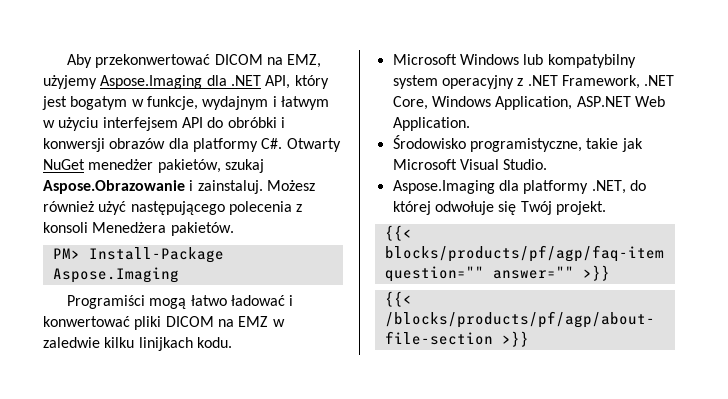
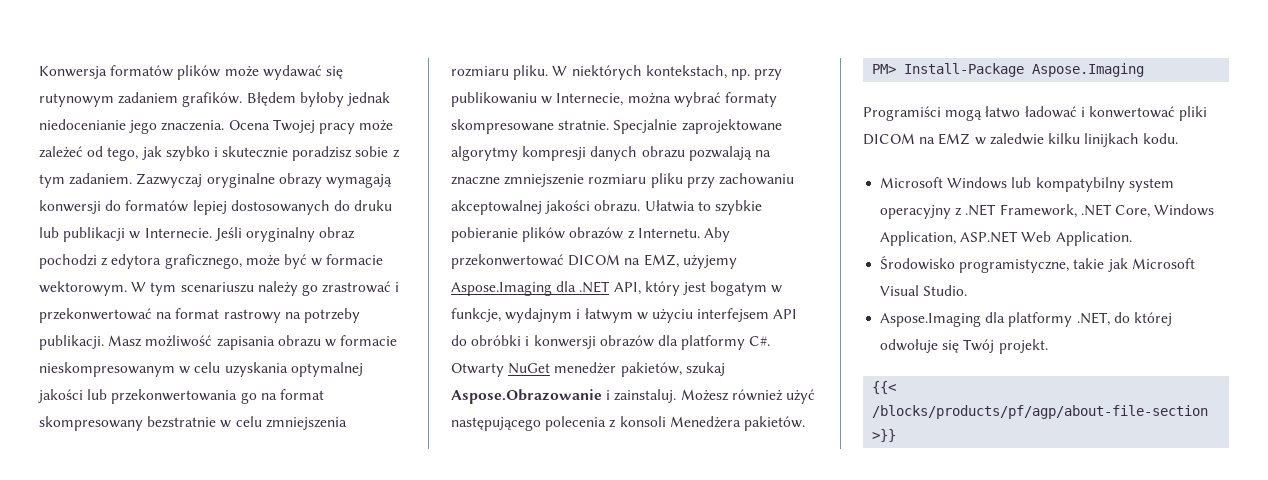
(67, 61) none -> [39,65,343,80] [39,92,390,107] [39,119,394,134] [39,146,400,161] [39,173,392,188] [39,200,393,215] [39,227,356,242] [39,254,384,269] [39,281,400,296] [39,308,360,323] [39,335,398,350] [39,362,363,377] [38,389,324,404] [39,416,347,431] [451,65,783,80] [451,92,777,107] [451,119,782,134] [451,146,771,161] [451,173,794,188] [451,200,762,215] [451,227,700,242] Konwersja formatów plików może wydawać się rutynowym zadaniem grafików. Błędem byłoby jednak niedocenianie jego znaczenia. Ocena Twojej pracy może zależeć od tego, jak szybko i skutecznie poradzisz sobie z tym zadaniem. Zazwyczaj oryginalne obrazy wymagają konwersji do formatów lepiej dostosowanych do druku lub publikacji w Internecie. Jeśli oryginalny obraz pochodzi z edytora graficznego, może być w formacie wektorowym. W tym scenariuszu należy go zrastrować i przekonwertować na format rastrowy na potrzeby publikacji. Masz możliwość zapisania obrazu w formacie nieskompresowanym w celu uzyskania optymalnej jakości lub przekonwertowania go na format skompresowany bezstratnie w celu zmniejszenia rozmiaru pliku. W niektórych kontekstach, np. przy publikowaniu w Internecie, można wybrać formaty skompresowane stratnie. Specjalnie zaprojektowane algorytmy kompresji danych obrazu pozwalają na znaczne zmniejszenie rozmiaru pliku przy zachowaniu akceptowalnej jakości obrazu. Ułatwia to szybkie pobieranie plików obrazów z Internetu.
[384,225,412,241] [384,245,664,262] [384,265,610,282] // {{< blocks/products/pf/agp/faq-item question="" answer="" >}} -> (1048, 346) none

